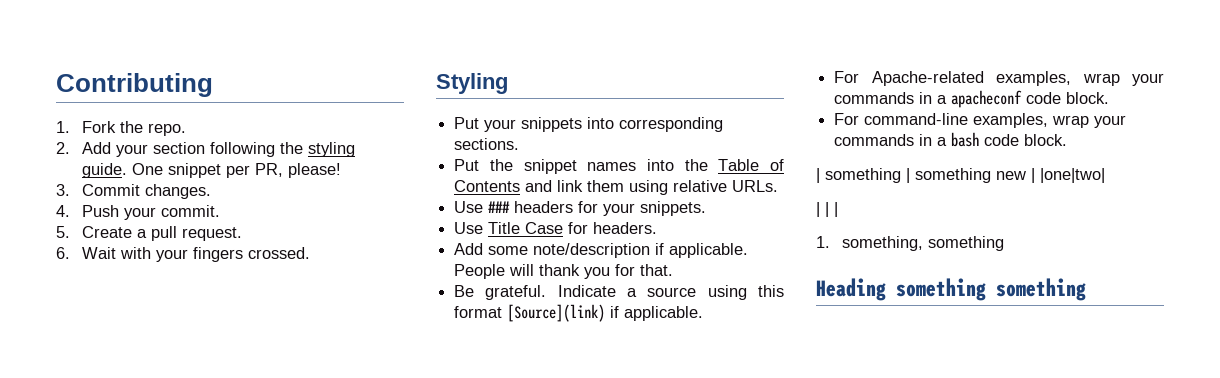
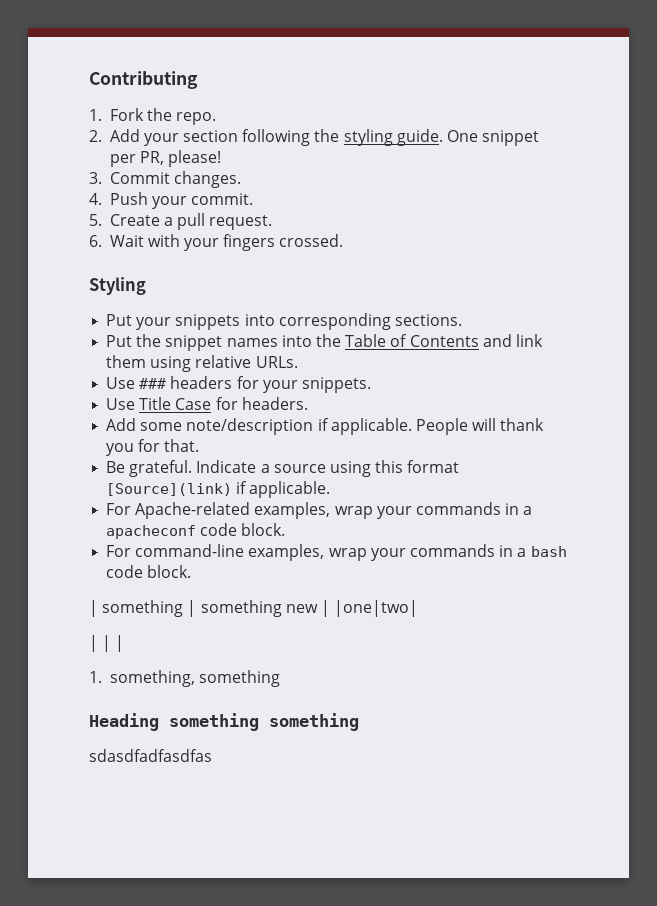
(1086, 289) none -> [89,749,212,762] // sdasdfadfasdfas

